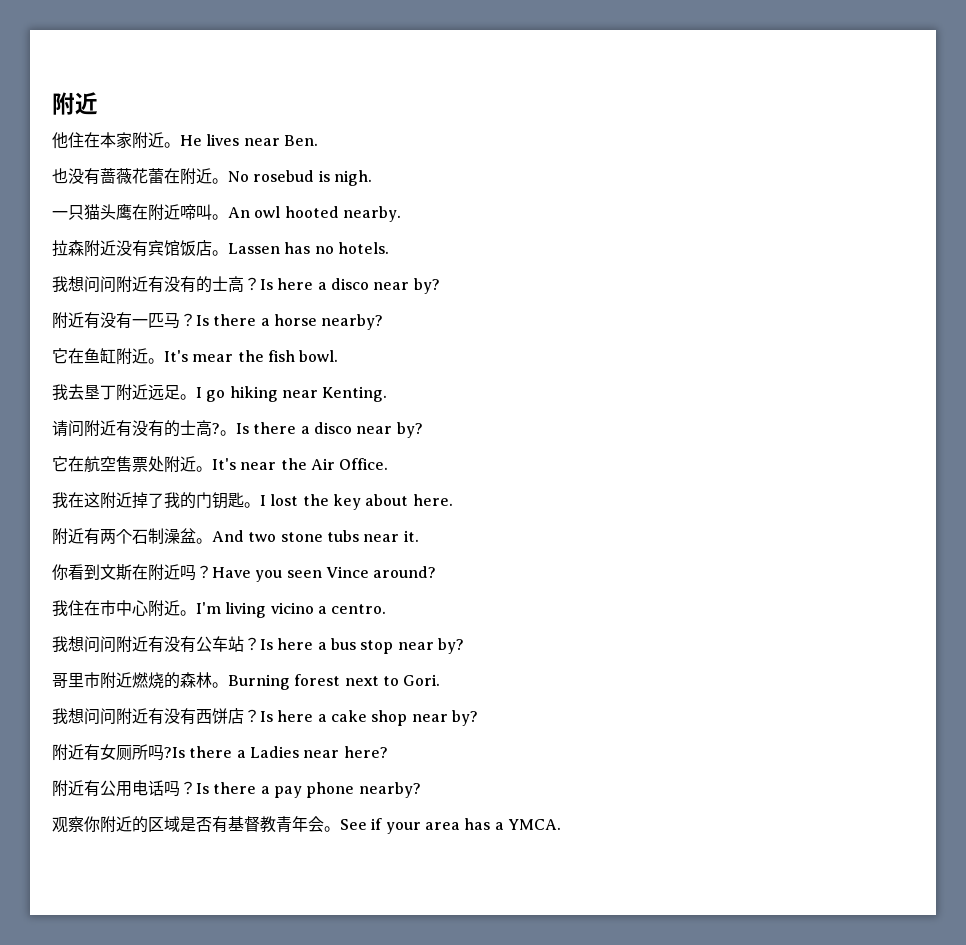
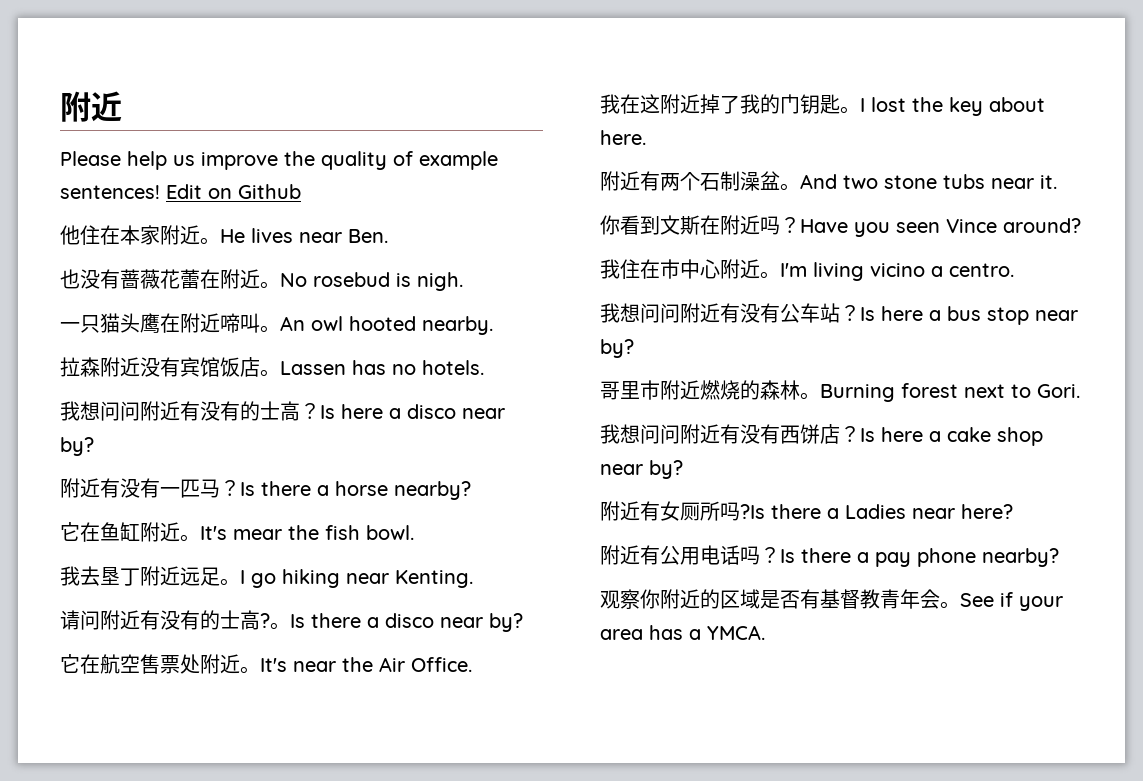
[52,92,98,115] 附近 -> [60,91,122,122] [60,151,498,170] [60,184,301,199] 附近 // Please help us improve the quality of example sentences! Edit on Github

